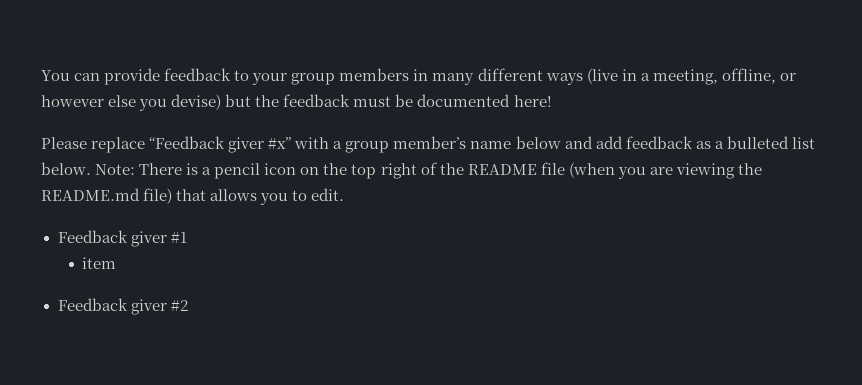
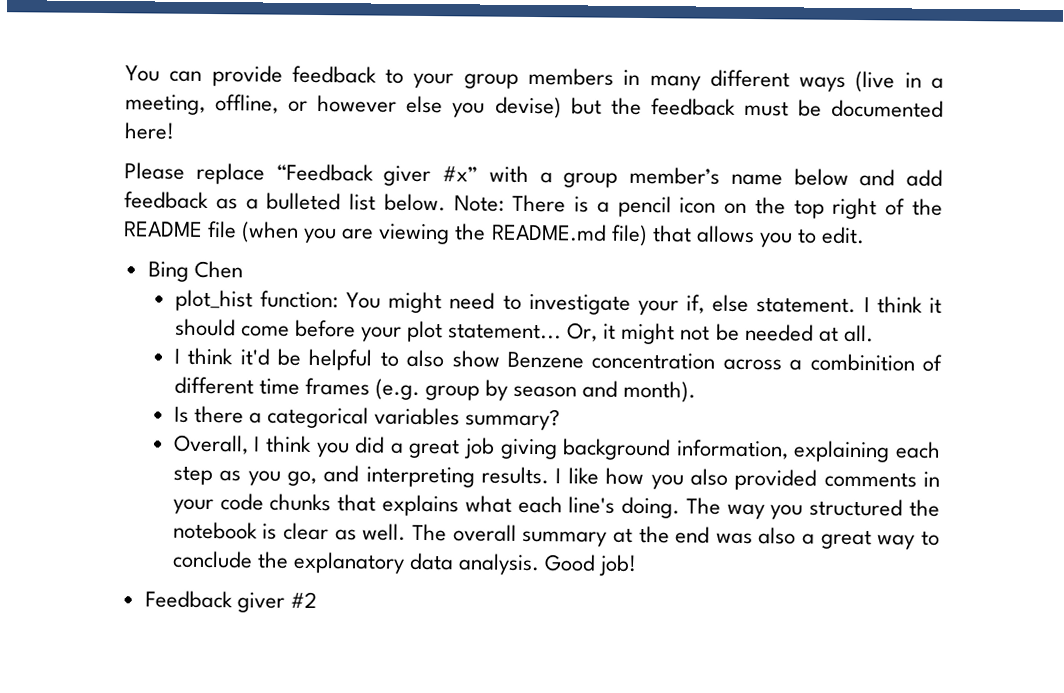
[57,230,187,247] [82,257,117,269] Feedback giver #1 // item -> [147,260,243,282] [174,289,943,316] [174,318,874,345] [173,347,942,372] [173,376,697,403] [173,405,561,431] [172,434,942,463] [172,465,940,491] [172,493,940,520] [172,521,940,550] [171,550,638,576] Bing Chen // plot_hist function: You might need to investigate your if, else statement. I think it should come before your plot statement... Or, it might not be needed at all. // I think it'd be helpful to also show Benzene concentration across a combinition of different time frames (e.g. group by season and month). // Is there a categorical variables summary? // Overall, I think you did a great job giving background information, explaining each step as you go, and interpreting results. I like how you also provided comments in your code chunks that explains what each line's doing. The way you structured the notebook is clear as well. The overall summary at the end was also a great way to conclude the explanatory data analysis. Good job!

